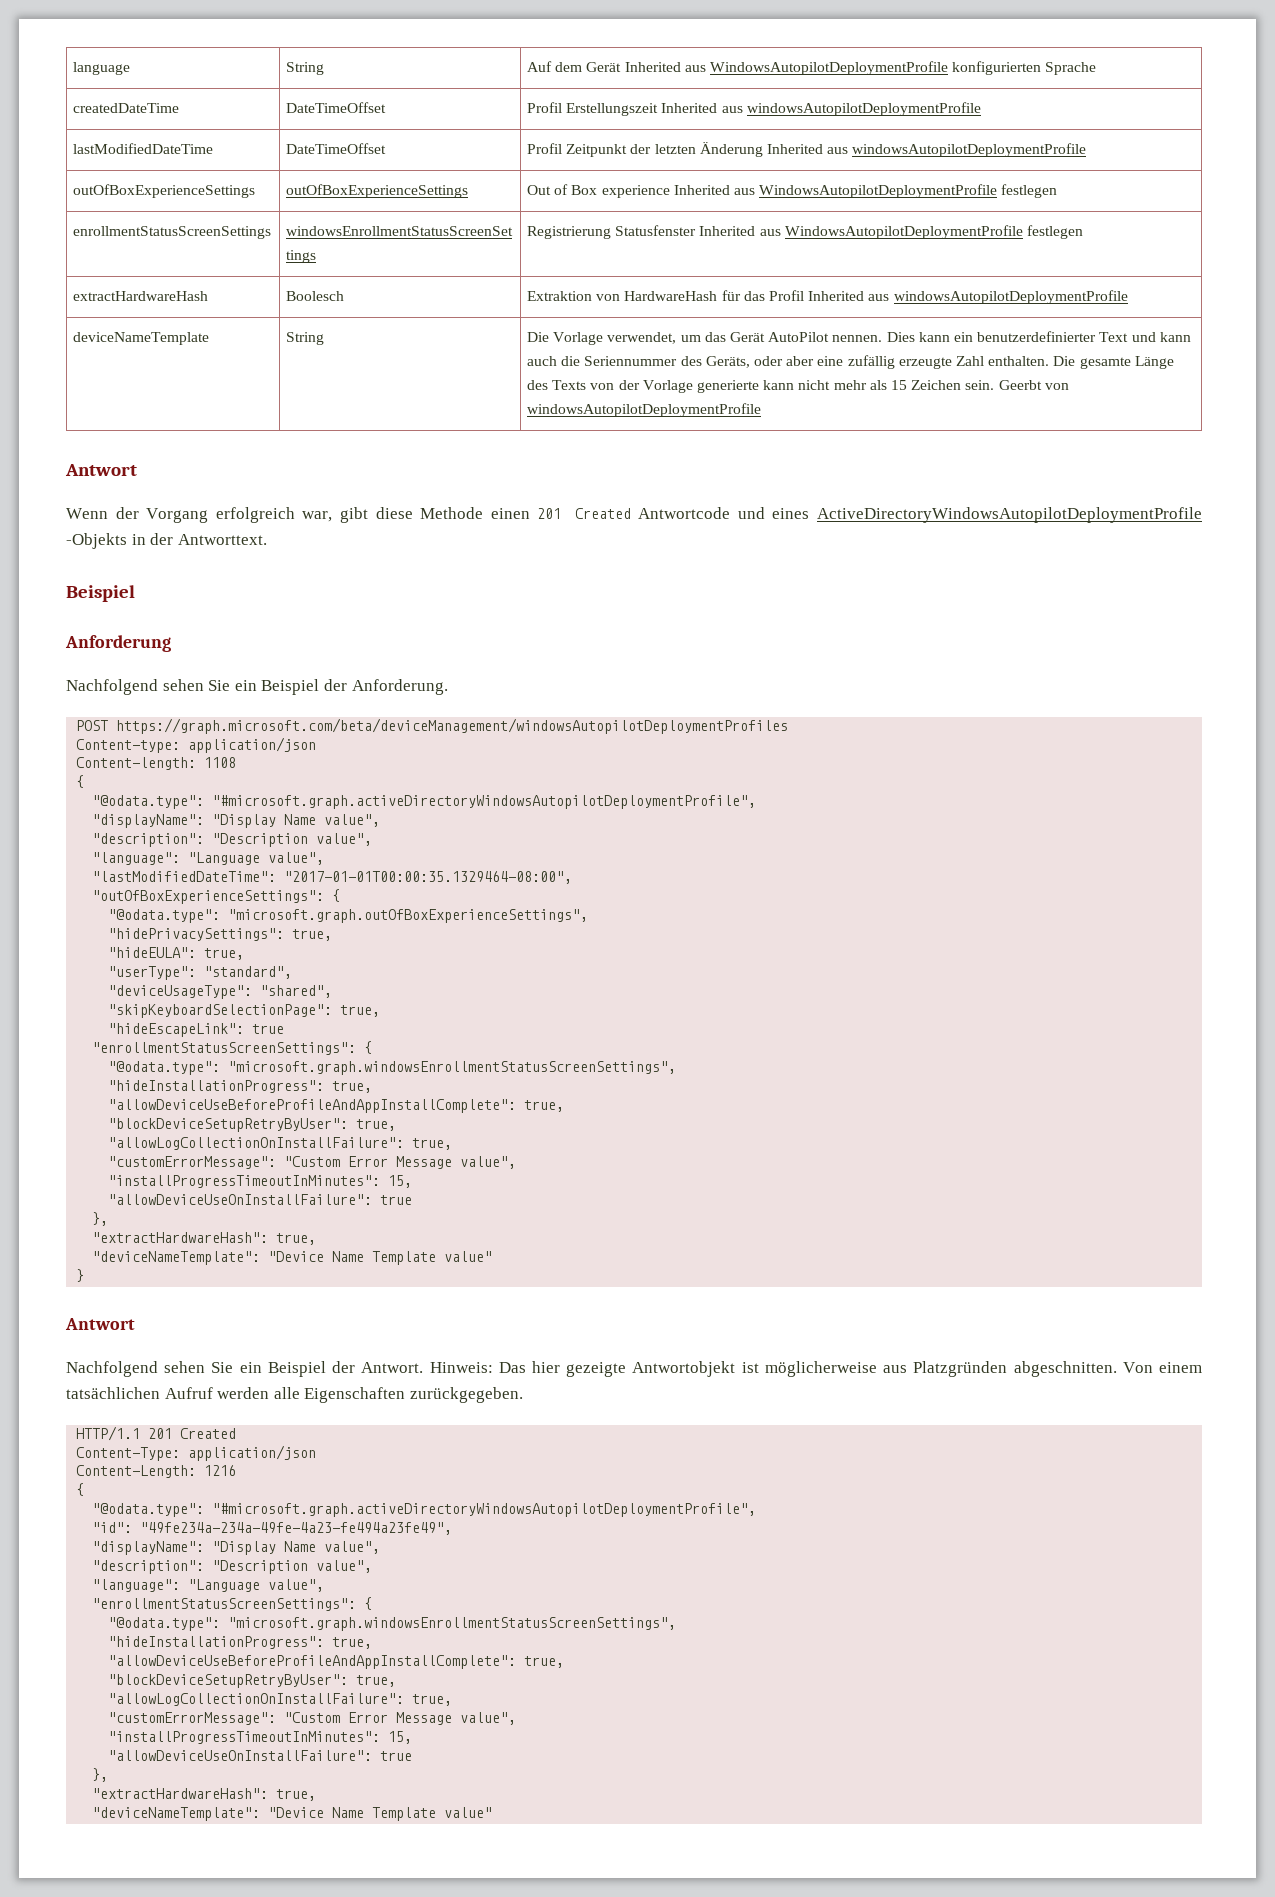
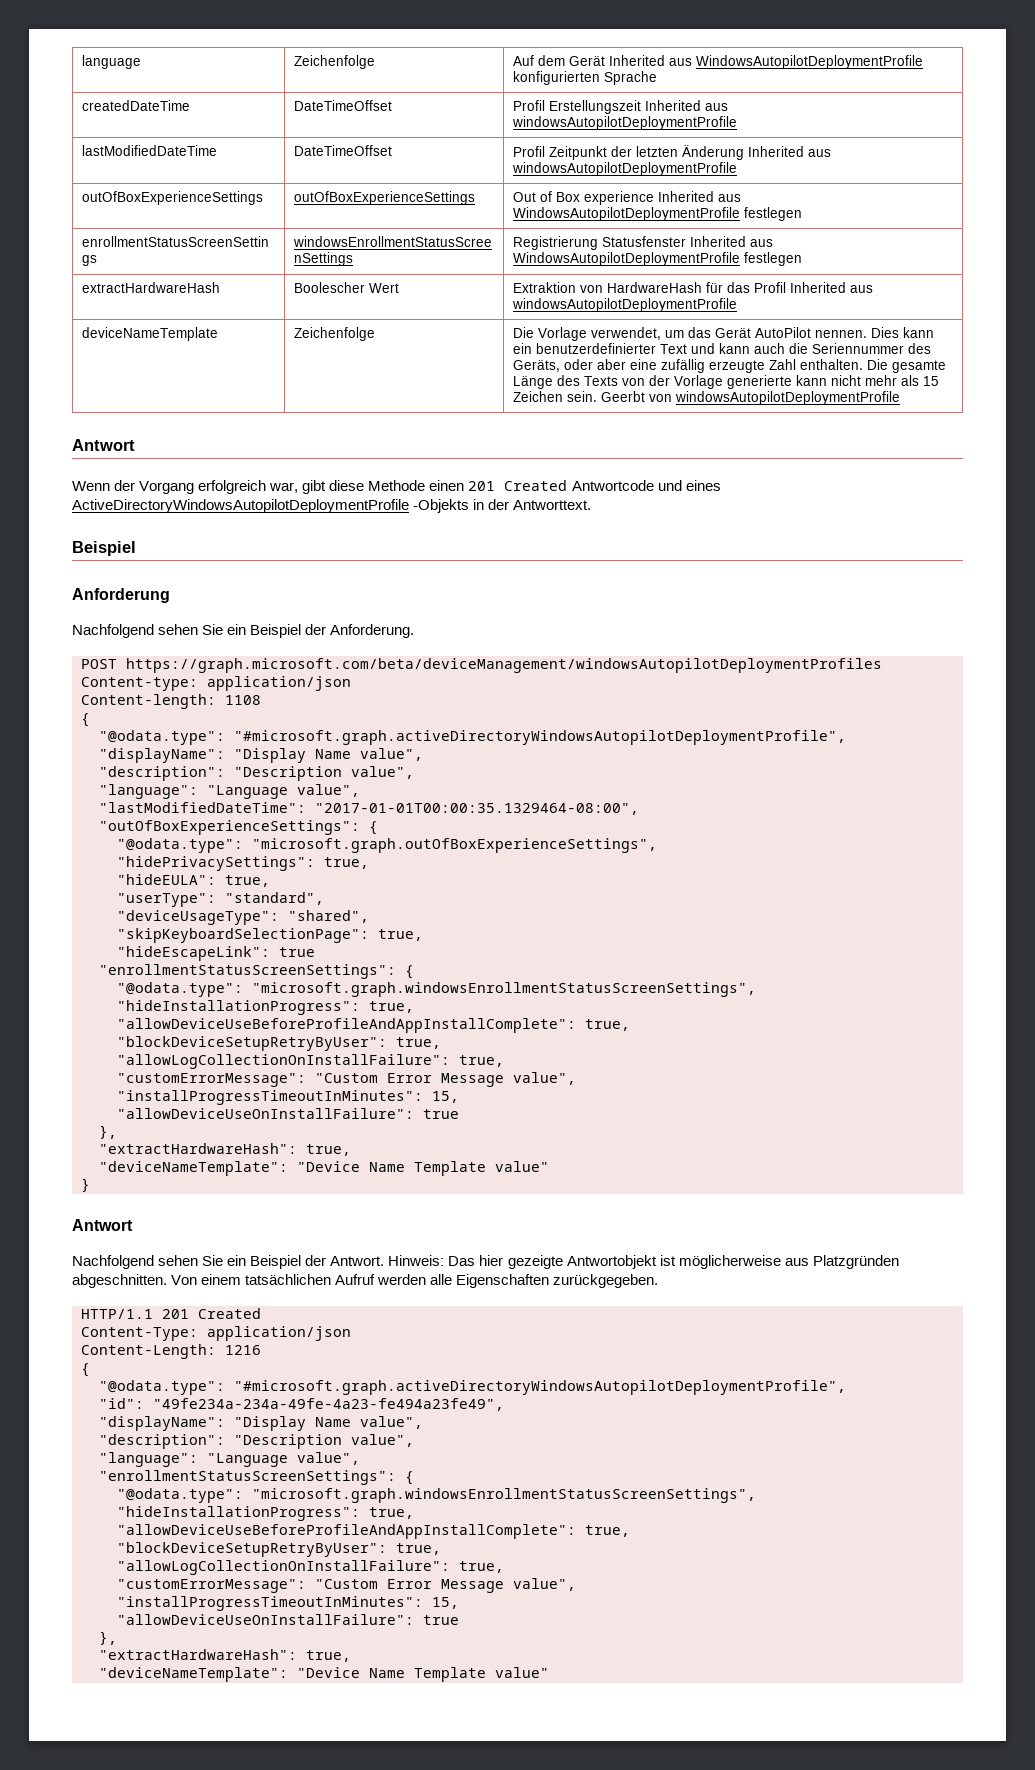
[286,62,325,75] String -> [294,55,376,69] Zeichenfolge
[286,291,345,301] Boolesch -> [294,282,400,293] Boolescher Wert
[286,332,325,345] String -> [294,327,376,341] Zeichenfolge

